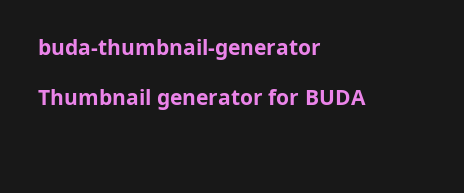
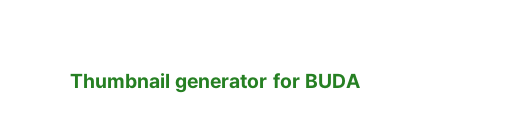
[38,39,321,60] buda-thumbnail-generator // -> (70, 81) none

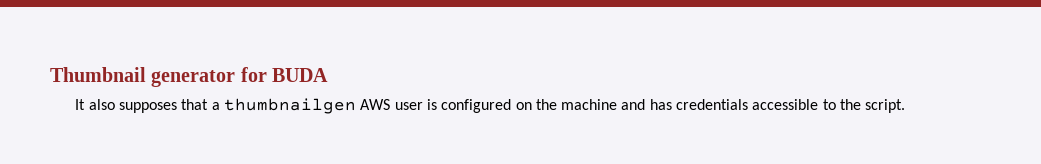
(361, 81) none -> [75,98,906,114] // It also supposes that a thumbnailgen AWS user is configured on the machine and has credentials accessible to the script.

